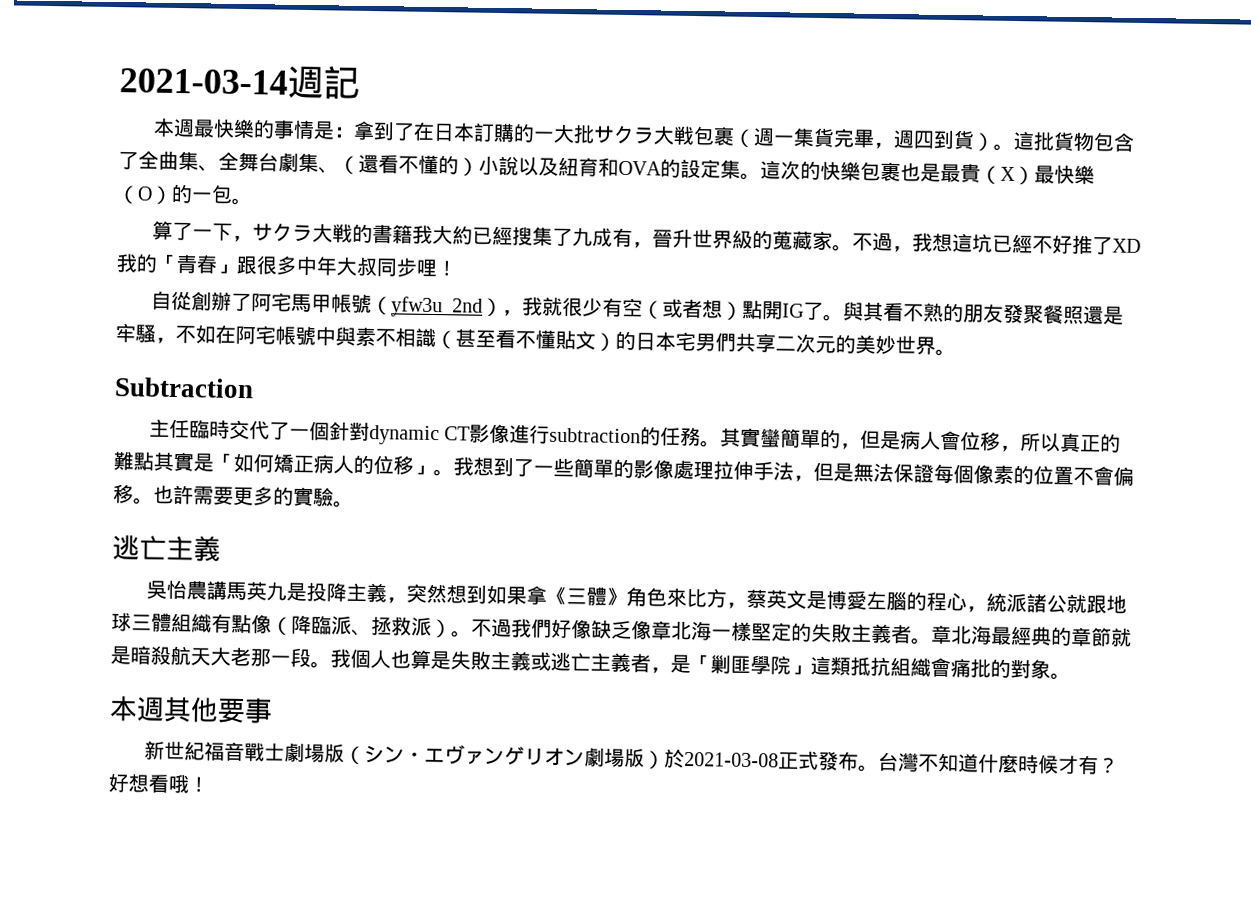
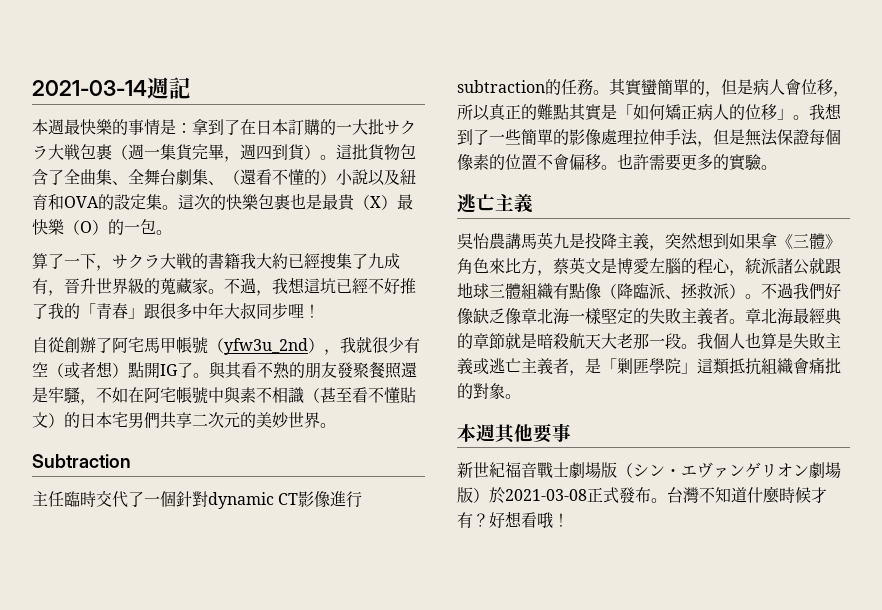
[1111,238,1141,253] XD -> (48, 311) none

